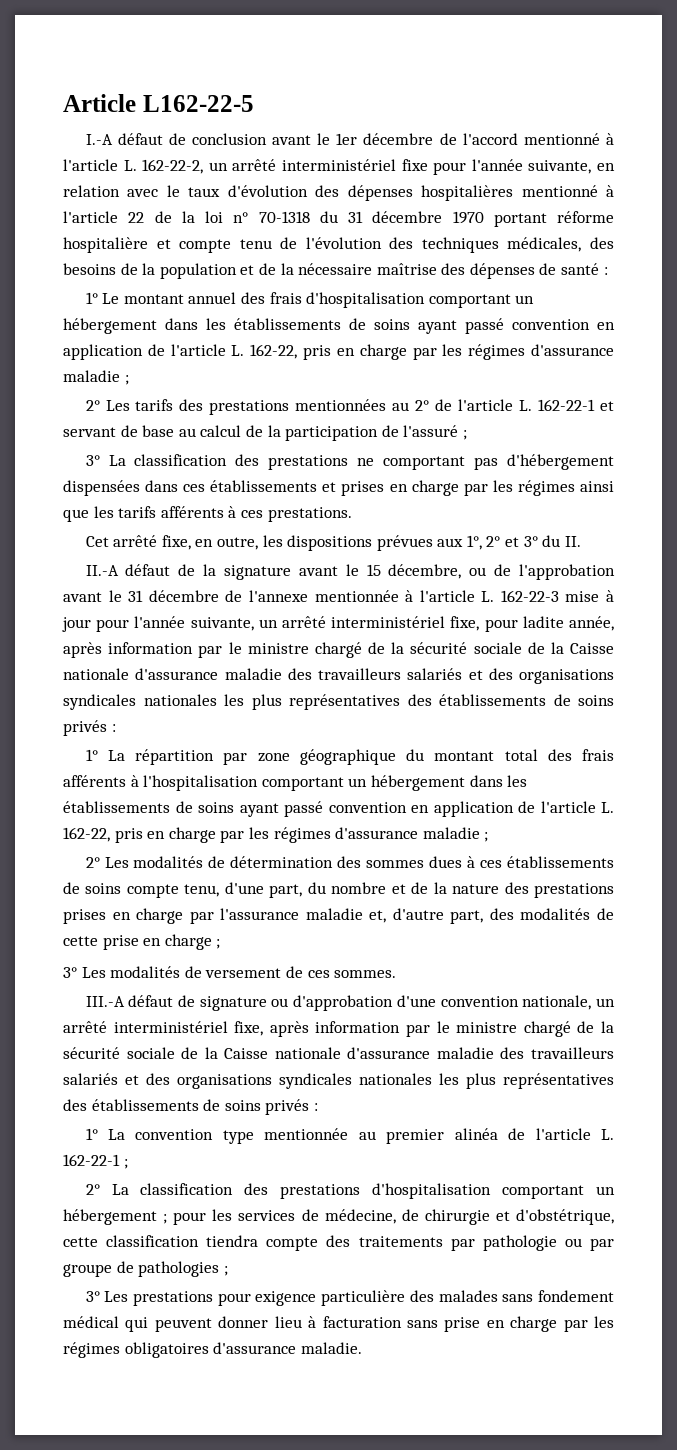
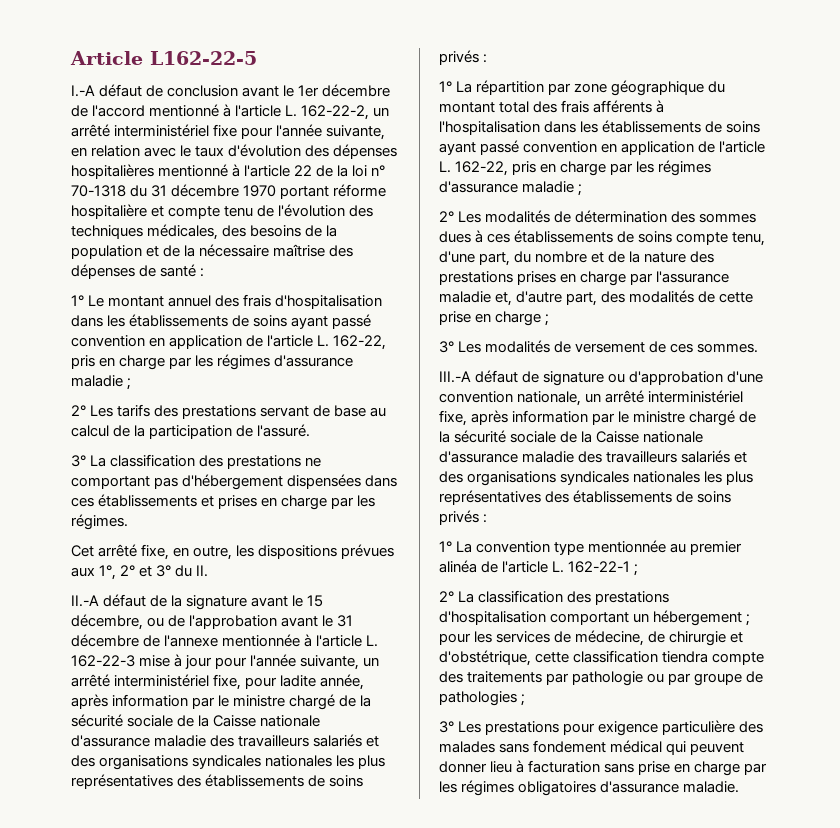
[428,294,535,308] [63,318,157,334] comportant un hébergement -> (383, 302) none
[295,399,614,411] mentionnées au 2° de l'article L. 162-22-1 et -> (257, 412) none
[403,425,467,440] l'assuré ; -> [257,424,311,437] l'assuré.
[517,480,614,496] [63,506,352,522] régimes ainsi que les tarifs afférents à ces prestations. -> [71,514,128,530] régimes.
[261,775,465,791] comportant un hébergement -> (540, 128) none

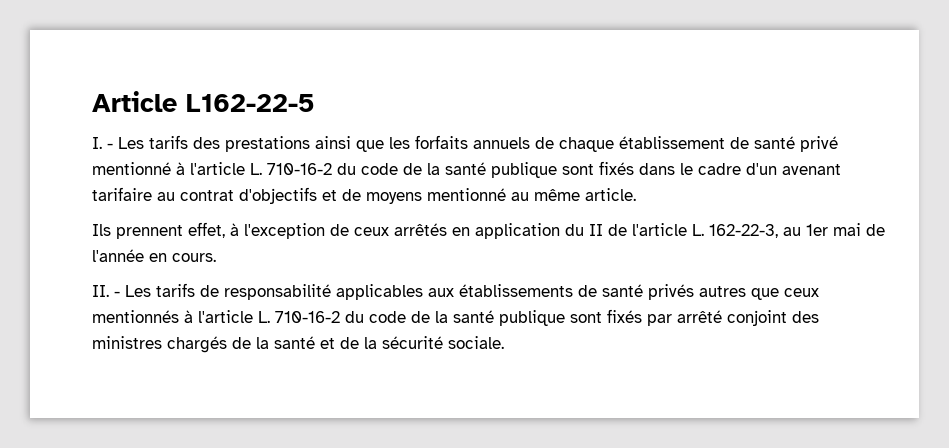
[71,84,391,97] [71,104,390,120] [71,124,386,140] [71,144,398,159] [71,164,386,179] [71,184,387,199] [71,204,374,219] [71,224,338,240] [71,244,354,259] [71,264,205,279] [71,294,383,309] [71,314,372,329] [71,335,387,350] [71,354,354,370] [71,375,132,390] [71,404,387,419] [71,424,311,439] [71,454,322,469] [71,474,398,490] [71,494,376,510] [71,514,128,530] [71,544,395,560] [71,565,209,580] [71,594,324,610] [71,614,354,630] [71,634,379,647] [71,654,380,670] [71,674,365,690] [71,694,372,710] [71,714,321,727] [71,734,380,747] [71,755,386,770] [71,774,364,789] [439,50,488,65] [439,80,726,96] [439,100,665,113] [439,120,761,135] [439,140,766,155] [439,160,712,176] [439,181,583,196] [439,210,757,223] [439,230,766,246] [439,251,715,266] [439,271,730,286] [439,290,754,306] [439,311,550,326] [439,340,759,353] [439,370,764,386] [439,390,744,406] [439,410,757,426] [439,430,704,443] [439,450,748,463] [439,471,754,486] [439,490,732,505] [439,510,488,525] [439,540,743,555] [439,560,639,576] [439,590,670,605] [439,610,751,626] [439,630,744,646] [439,650,765,666] [439,671,764,686] [439,691,526,706] [439,720,764,736] [439,740,745,755] [439,760,768,776] [439,780,740,796] I.-A défaut de conclusion avant le 1er décembre de l'accord mentionné à l'article L. 162-22-2, un arrêté interministériel fixe pour l'année suivante, en relation avec le taux d'évolution des dépenses hospitalières mentionné à l'article 22 de la loi n° 70-1318 du 31 décembre 1970 portant réforme hospitalière et compte tenu de l'évolution des techniques médicales, des besoins de la population et de la nécessaire maîtrise des dépenses de santé : // 1° Le montant annuel des frais d'hospitalisation dans les établissements de soins ayant passé convention en application de l'article L. 162-22, pris en charge par les régimes d'assurance maladie ; // 2° Les tarifs des prestations servant de base au calcul de la participation de l'assuré. // 3° La classification des prestations ne comportant pas d'hébergement dispensées dans ces établissements et prises en charge par les régimes. // Cet arrêté fixe, en outre, les dispositions prévues aux 1°, 2° et 3° du II. // II.-A défaut de la signature avant le 15 décembre, ou de l'approbation avant le 31 décembre de l'annexe mentionnée à l'article L. 162-22-3 mise à jour pour l'année suivante, un arrêté interministériel fixe, pour ladite année, après information par le ministre chargé de la sécurité sociale de la Caisse nationale d'assurance maladie des travailleurs salariés et des organisations syndicales nationales les plus représentatives des établissements de soins privés : // 1° La répartition par zone géographique du montant total des frais afférents à l'hospitalisation dans les établissements de soins ayant passé convention en application de l'article L. 162-22, pris en charge par les régimes d'assurance maladie ; // 2° Les modalités de détermination des sommes dues à ces établissements de soins compte tenu, d'une part, du nombre et de la nature des prestations prises en charge par l'assurance maladie et, d'autre part, des modalités de cette prise en charge ; // 3° Les modalités de versement de ces sommes. // III.-A défaut de signature ou d'approbation d'une convention nationale, un arrêté interministériel fixe, après information par le ministre chargé de la sécurité sociale de la Caisse nationale d'assurance maladie des travailleurs salariés et des organisations syndicales nationales les plus représentatives des établissements de soins privés : // 1° La convention type mentionnée au premier alinéa de l'article L. 162-22-1 ; // 2° La classification des prestations d'hospitalisation comportant un hébergement ; pour les services de médecine, de chirurgie et d'obstétrique, cette classification tiendra compte des traitements par pathologie ou par groupe de pathologies ; // 3° Les prestations pour exigence particulière des malades sans fondement médical qui peuvent donner lieu à facturation sans prise en charge par les régimes obligatoires d'assurance maladie. -> [92,135,838,152] [92,161,841,178] [92,187,636,204] [92,222,885,239] [92,249,216,262] [92,283,819,300] [92,309,819,326] [92,336,504,353] I. - Les tarifs des prestations ainsi que les forfaits annuels de chaque établissement de santé privé mentionné à l'article L. 710-16-2 du code de la santé publique sont fixés dans le cadre d'un avenant tarifaire au contrat d'objectifs et de moyens mentionné au même article. // Ils prennent effet, à l'exception de ceux arrêtés en application du II de l'article L. 162-22-3, au 1er mai de l'année en cours. // II. - Les tarifs de responsabilité applicables aux établissements de santé privés autres que ceux mentionnés à l'article L. 710-16-2 du code de la santé publique sont fixés par arrêté conjoint des ministres chargés de la santé et de la sécurité sociale.

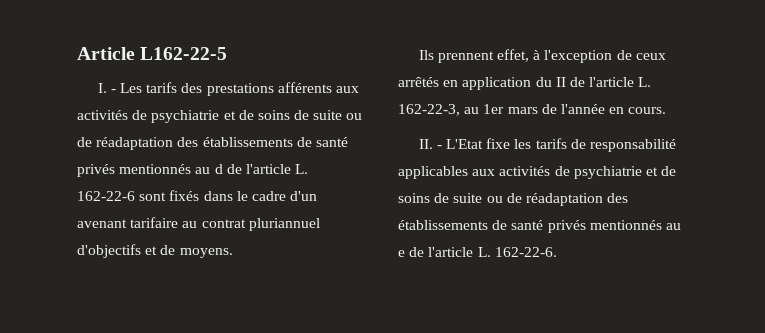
[315,135,838,152] [92,162,557,178] ainsi que les forfaits annuels de chaque établissement de santé privé mentionné à l'article L. 710-16-2 du code de la santé publique -> [277,82,359,93] [77,110,363,123] [77,137,348,150] [77,164,309,177] [77,191,135,201] afférents aux activités de psychiatrie et de soins de suite ou de réadaptation des établissements de santé privés mentionnés au d de l'article L. 162-22-6
(234, 195) none -> [248,218,320,231] pluriannuel
[366,188,636,204] moyens mentionné au même article. -> [179,248,233,258] moyens.
[833,223,861,236] mai -> [507,107,538,114] mars
[125,285,151,297] Les -> [445,138,532,149] L'Etat fixe les
[459,284,819,300] [92,309,819,326] [92,336,504,353] établissements de santé privés autres que ceux mentionnés à l'article L. 710-16-2 du code de la santé publique sont fixés par arrêté conjoint des ministres chargés de la santé et de la sécurité sociale. -> [499,166,677,179] [398,193,629,206] [398,220,681,233] [398,247,557,257] activités de psychiatrie et de soins de suite ou de réadaptation des établissements de santé privés mentionnés au e de l'article L. 162-22-6.

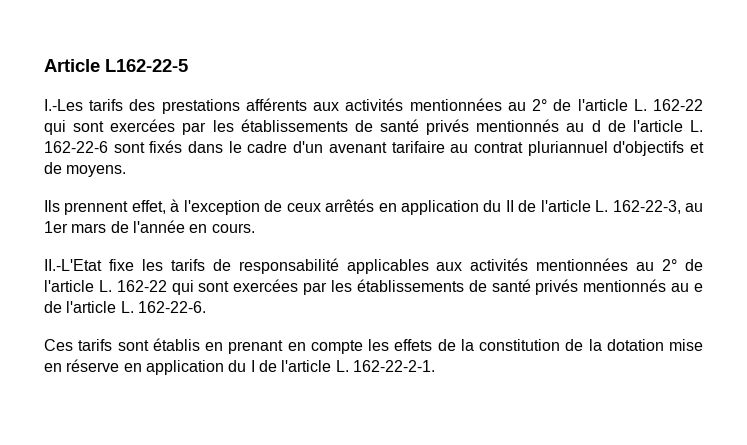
[97,83,142,93] I. - Les -> [44,99,83,111] I.-Les
[132,110,363,123] [77,137,199,150] de psychiatrie et de soins de suite ou de réadaptation des -> [409,98,704,111] [44,119,234,135] mentionnées au 2° de l'article L. 162-22 qui sont exercées par les
[418,139,483,149] II. - L'Etat -> [44,259,102,271] II.-L'Etat
[554,166,677,179] [398,193,629,206] de psychiatrie et de soins de suite ou de réadaptation des -> [536,258,703,271] [44,279,352,295] mentionnées au 2° de l'article L. 162-22 qui sont exercées par les
(557, 252) none -> [44,338,703,354] [44,359,435,375] // Ces tarifs sont établis en prenant en compte les effets de la constitution de la dotation mise en réserve en application du I de l'article L. 162-22-2-1.

